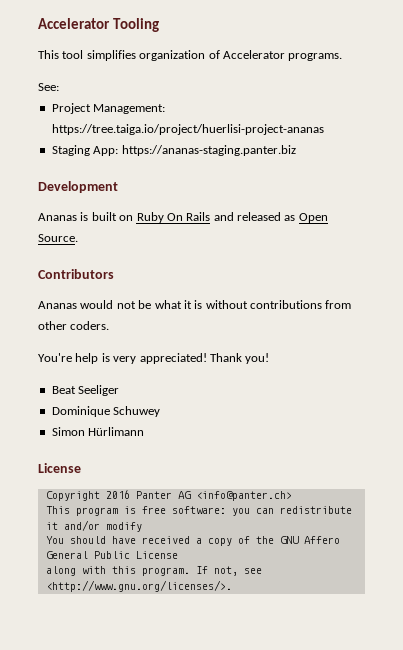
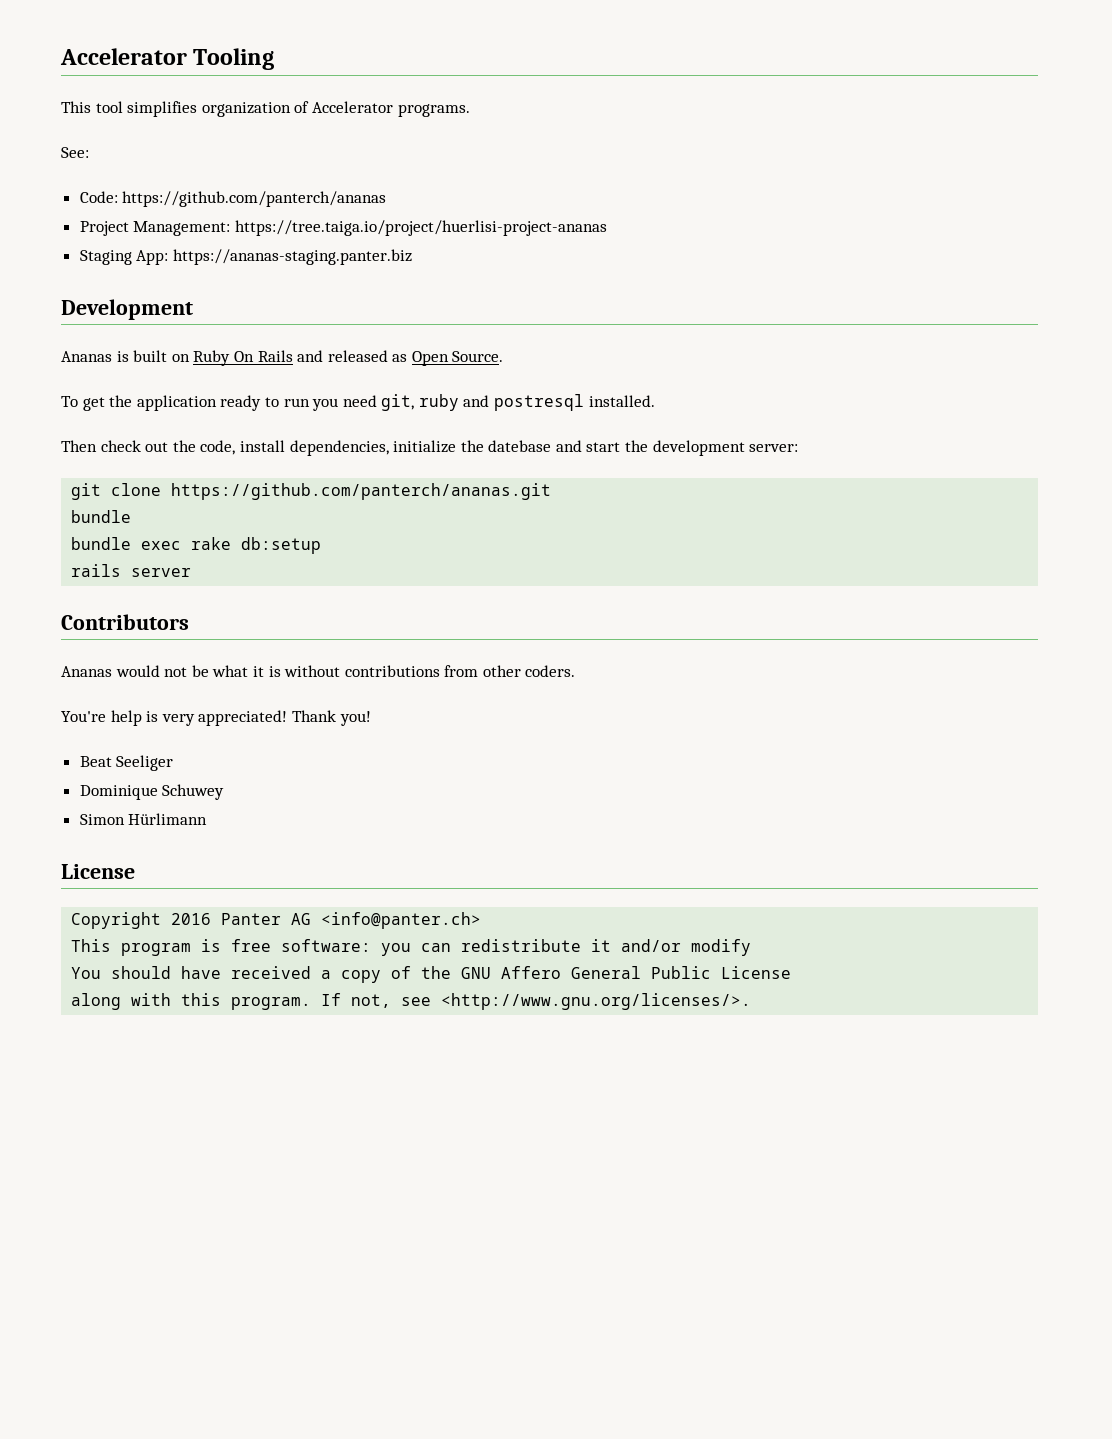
(59, 87) none -> [79,191,387,207] // Code: https://github.com/panterch/ananas
(78, 238) none -> [61,394,655,411] [61,440,799,456] [71,483,552,500] [71,510,132,523] [71,537,322,554] [71,564,192,577] // To get the application ready to run you need git, ruby and postresql installed. // Then check out the code, install dependencies, initialize the datebase and start the development server: // git clone https://github.com/panterch/ananas.git // bundle // bundle exec rake db:setup // rails server

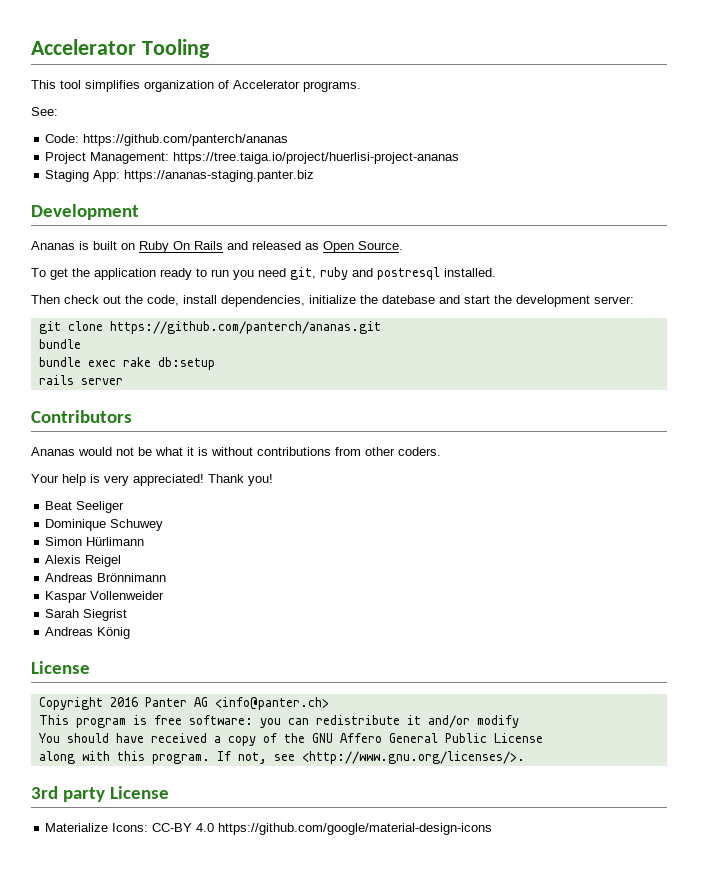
[61,711,106,722] You're -> [31,474,59,483] Your
(208, 819) none -> [45,555,122,567] [45,573,167,582] [45,591,165,603] [45,609,128,621] [45,627,131,639] // Alexis Reigel // Andreas Brönnimann // Kaspar Vollenweider // Sarah Siegrist // Andreas König
(752, 1001) none -> [31,786,169,802] [45,823,493,835] // 3rd party License // Materialize Icons: CC-BY 4.0 https://github.com/google/material-design-icons

